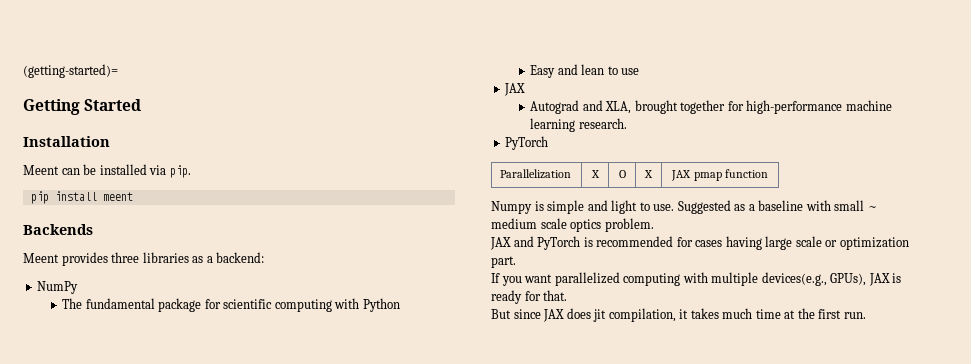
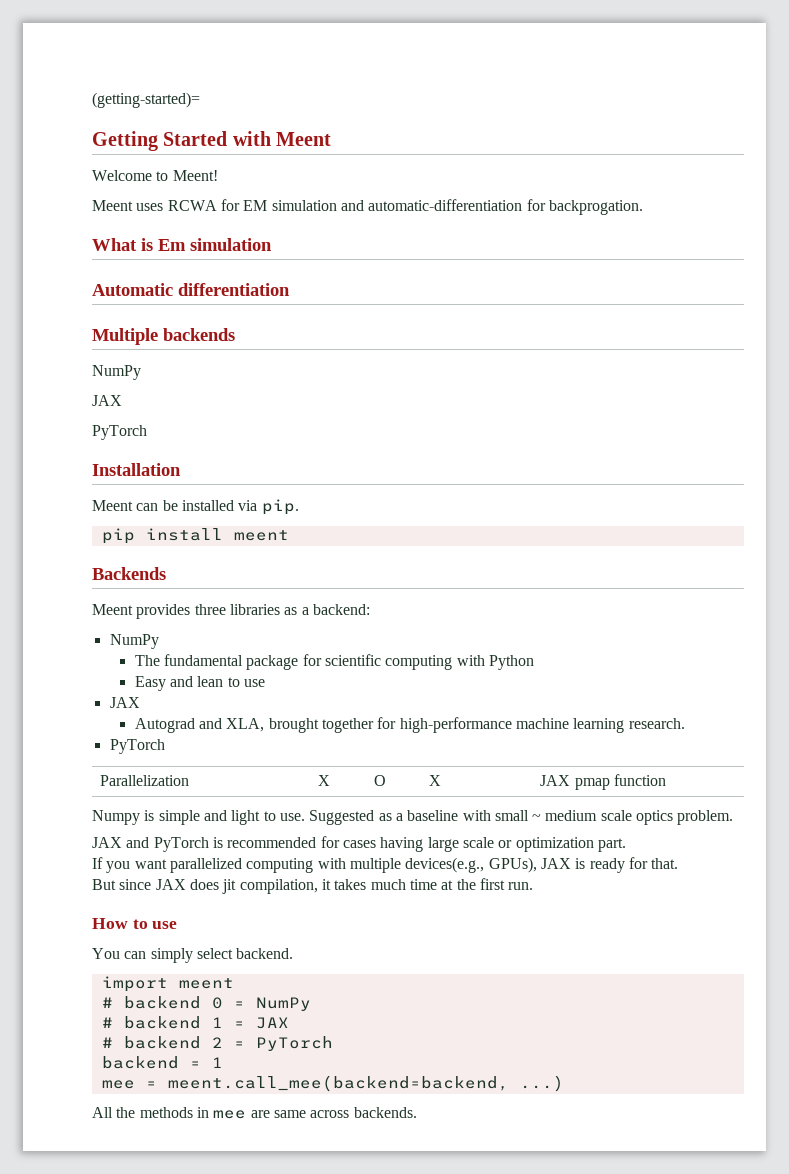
(142, 105) none -> [232,131,332,146] [92,170,218,181] [92,199,643,215] [92,238,272,251] [92,283,290,296] [92,328,235,345] [92,365,141,380] [92,395,122,406] [92,425,147,440] with Meent // Welcome to Meent! // Meent uses RCWA for EM simulation and automatic-differentiation for backprogation. // What is Em simulation // Automatic differentiation // Multiple backends // NumPy // JAX // PyTorch
(866, 315) none -> [92,918,178,929] [92,948,294,963] [101,976,234,992] [101,996,311,1011] [101,1016,289,1029] [101,1036,333,1051] [101,1056,223,1069] [101,1075,564,1092] [92,1107,417,1119] // How to use // You can simply select backend. // import meent // # backend 0 = NumPy // # backend 1 = JAX // # backend 2 = PyTorch // backend = 1 // mee = meent.call_mee(backend=backend, ...) // All the methods in mee are same across backends.

